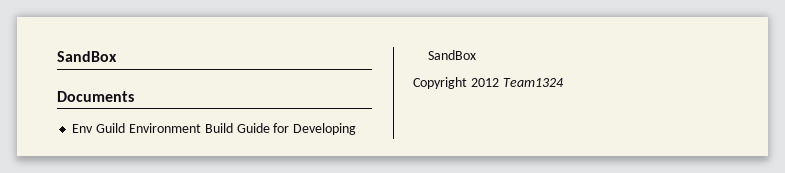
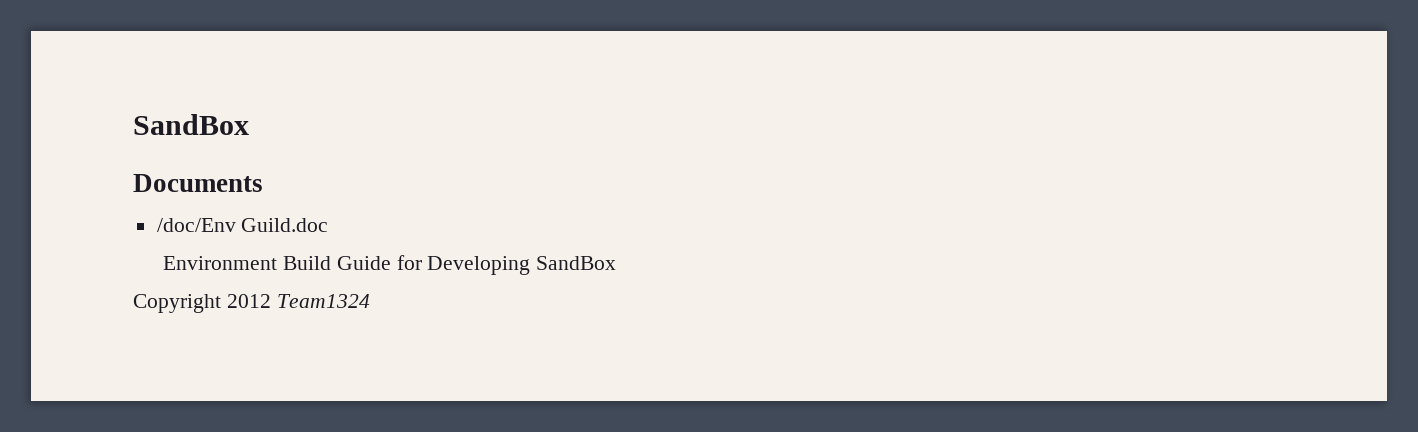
[72,123,126,133] Env Guild -> [156,218,329,232] /doc/Env Guild.doc //

